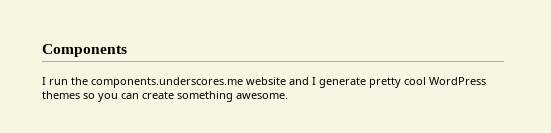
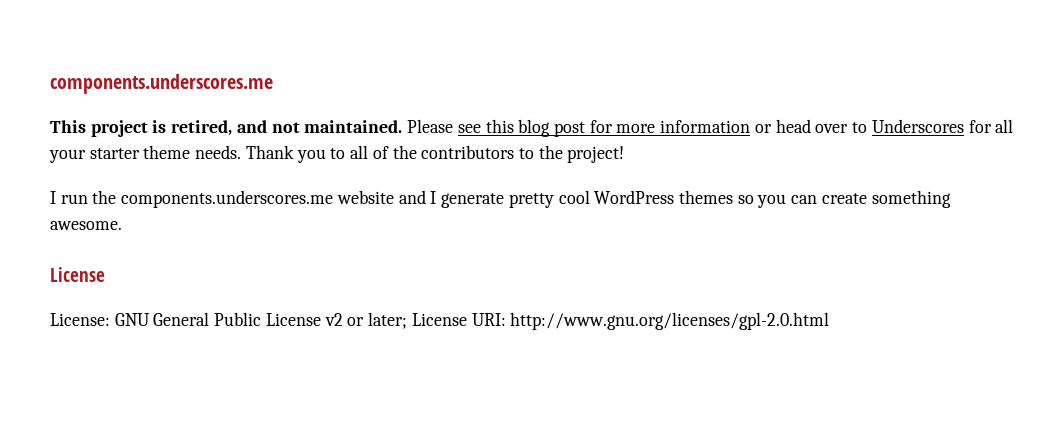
[42,44,127,57] Components -> [50,74,273,94] [50,119,1014,137] [49,145,625,163] components.underscores.me // This project is retired, and not maintained. Please see this blog post for more information or head over to Underscores for all your starter theme needs. Thank you to all of the contributors to the project!
(288, 96) none -> [50,267,105,282] [50,312,830,330] // License // License: GNU General Public License v2 or later; License URI: http://www.gnu.org/licenses/gpl-2.0.html

